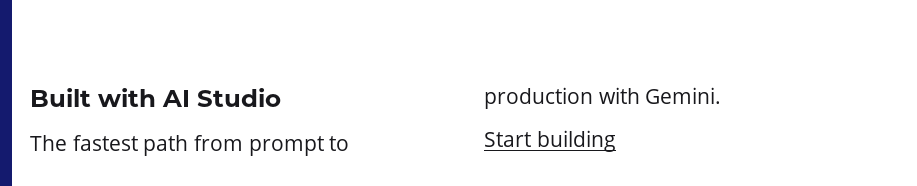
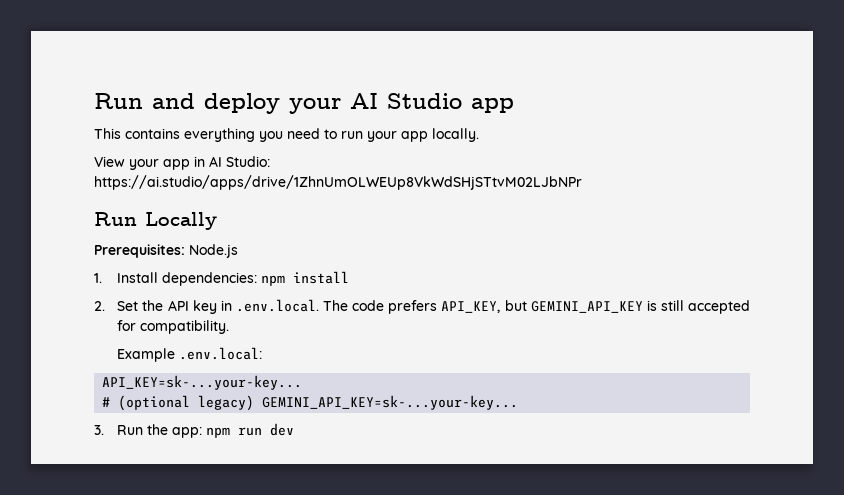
[30,88,281,107] [30,135,350,156] [484,87,722,109] [484,130,616,152] Built with AI Studio // The fastest path from prompt to production with Gemini. // Start building -> [94,93,514,114] [94,128,479,142] [94,156,270,170] [94,175,582,190] [94,212,217,230] [94,244,238,258] [94,271,350,286] [94,299,750,314] [117,320,230,334] [117,347,263,362] [102,375,303,390] [102,395,519,411] [94,423,295,438] Run and deploy your AI Studio app // This contains everything you need to run your app locally. // View your app in AI Studio: https://ai.studio/apps/drive/1ZhnUmOLWEUp8VkWdSHjSTtvM02LJbNPr // Run Locally // Prerequisites: Node.js // 1. Install dependencies: npm install // 2. Set the API key in .env.local. The code prefers API_KEY, but GEMINI_API_KEY is still accepted for compatibility. // Example .env.local: // API_KEY=sk-...your-key... // # (optional legacy) GEMINI_API_KEY=sk-...your-key... // 3. Run the app: npm run dev

